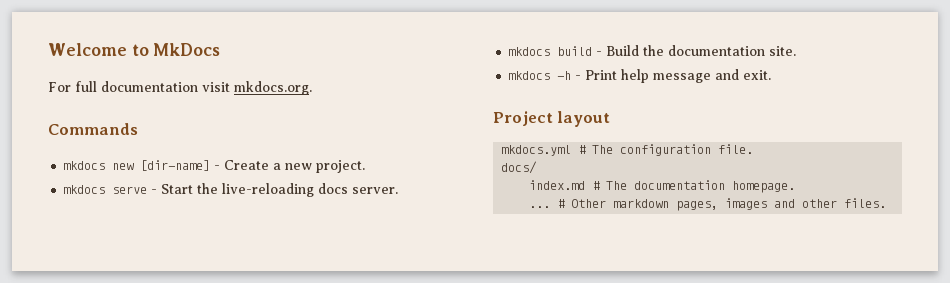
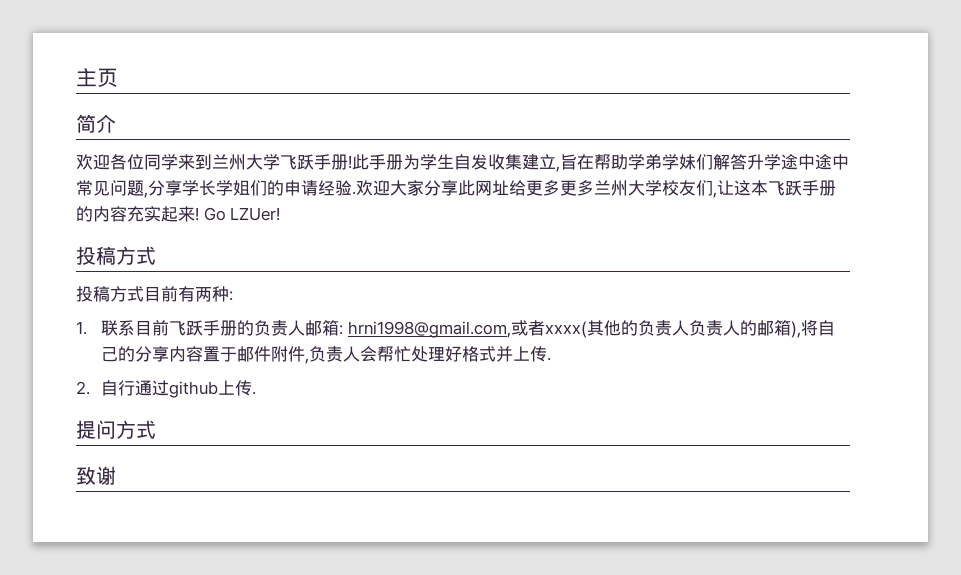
[48,43,221,56] [48,81,312,95] [48,123,138,135] [63,160,366,173] [63,183,399,197] [508,45,797,56] [508,69,772,83] [493,111,611,127] [501,144,754,156] [501,161,538,174] [529,180,796,193] [529,198,887,211] Welcome to MkDocs // For full documentation visit mkdocs.org. // Commands // mkdocs new [dir-name] - Create a new project. // mkdocs serve - Start the live-reloading docs server. // mkdocs build - Build the documentation site. // mkdocs -h - Print help message and exit. // Project layout // mkdocs.yml # The configuration file. // docs/ // index.md # The documentation homepage. // ... # Other markdown pages, images and other files. -> [76,68,118,87] [76,114,116,133] [76,154,849,172] [76,180,836,198] [76,206,281,222] [76,246,156,265] [76,286,233,302] [76,320,835,338] [101,346,552,364] [76,380,257,398] [76,420,156,439] [76,466,116,485] 主页 // 简介 // 欢迎各位同学来到兰州大学飞跃手册!此手册为学生自发收集建立,旨在帮助学弟学妹们解答升学途中途中常见问题,分享学长学姐们的申请经验.欢迎大家分享此网址给更多更多兰州大学校友们,让这本飞跃手册的内容充实起来! Go LZUer! // 投稿方式 // 投稿方式目前有两种: // 1.联系目前飞跃手册的负责人邮箱: hrni1998@gmail.com,或者xxxx(其他的负责人负责人的邮箱),将自己的分享内容置于邮件附件,负责人会帮忙处理好格式并上传. // 2.自行通过github上传. // 提问方式 // 致谢

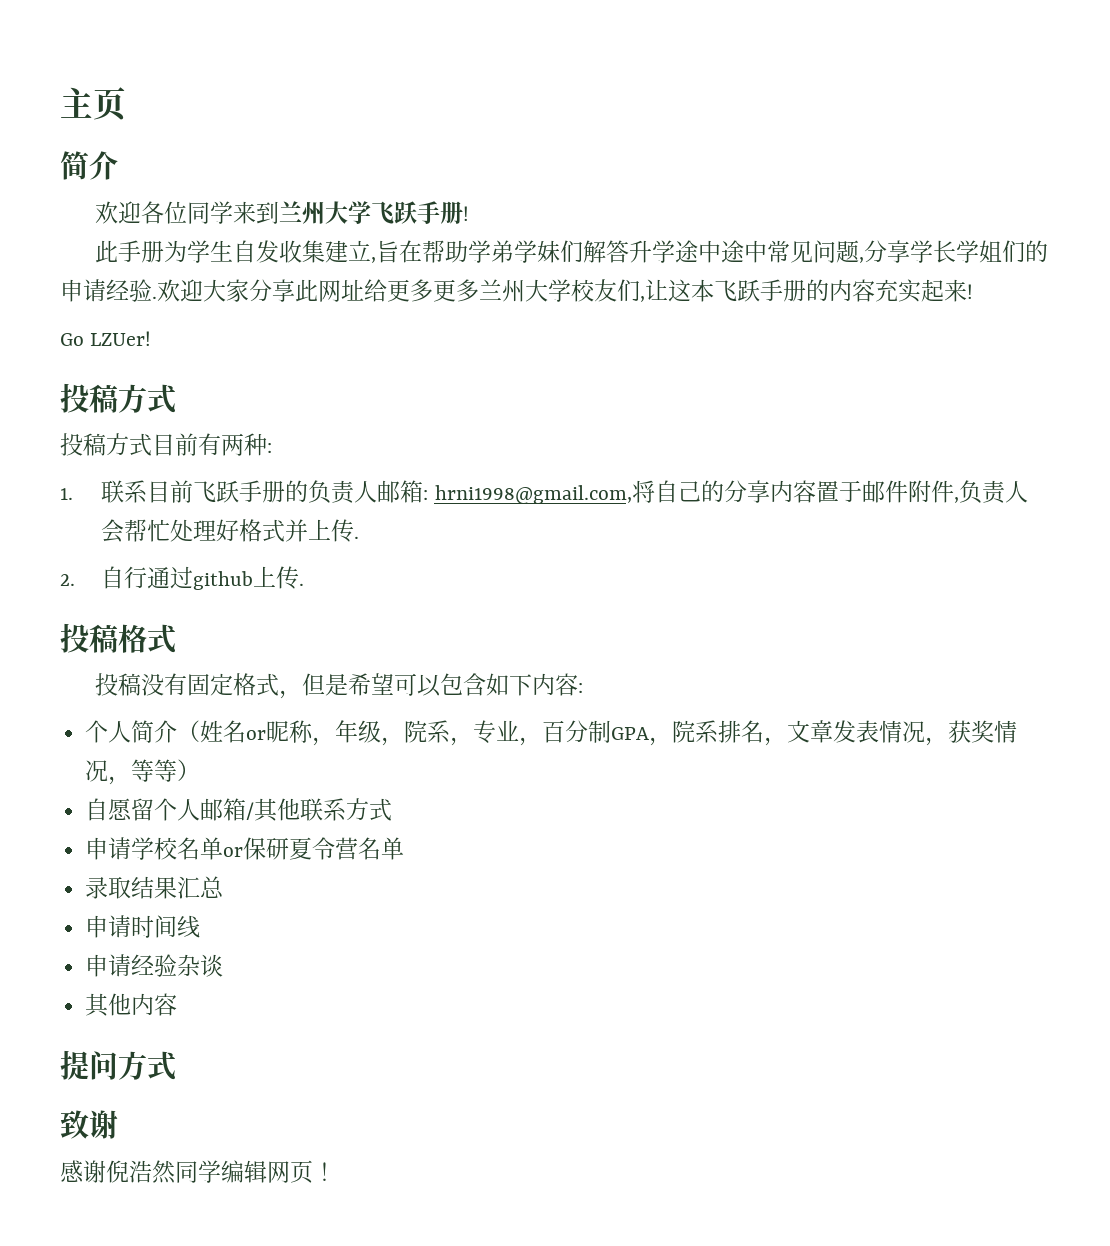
(352, 162) none -> (469, 213) //
(199, 214) none -> (973, 291) //
[510,320,801,338] 或者xxxx(其他的负责人负责人的邮箱), -> (632, 494) none
[76,420,156,439] [76,466,116,485] 提问方式 // 致谢 -> [60,623,176,654] [94,673,583,699] [85,720,1018,746] [85,759,201,785] [85,798,393,822] [85,837,405,860] [85,876,225,899] [85,915,201,938] [85,954,224,977] [85,993,178,1017] [60,1050,176,1081] [60,1110,118,1139] [60,1160,336,1184] 投稿格式 // 投稿没有固定格式，但是希望可以包含如下内容: // 个人简介（姓名or昵称，年级，院系，专业，百分制GPA，院系排名，文章发表情况，获奖情况，等等） // 自愿留个人邮箱/其他联系方式 // 申请学校名单or保研夏令营名单 // 录取结果汇总 // 申请时间线 // 申请经验杂谈 // 其他内容 // 提问方式 // 致谢 // 感谢倪浩然同学编辑网页！

